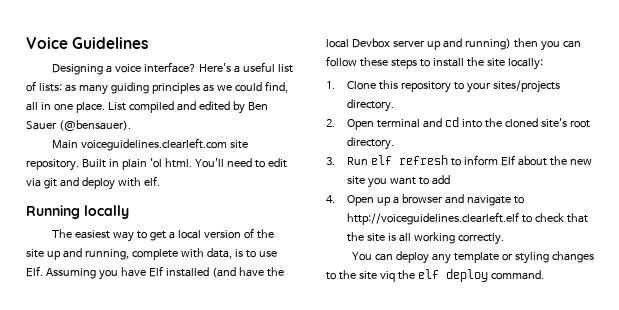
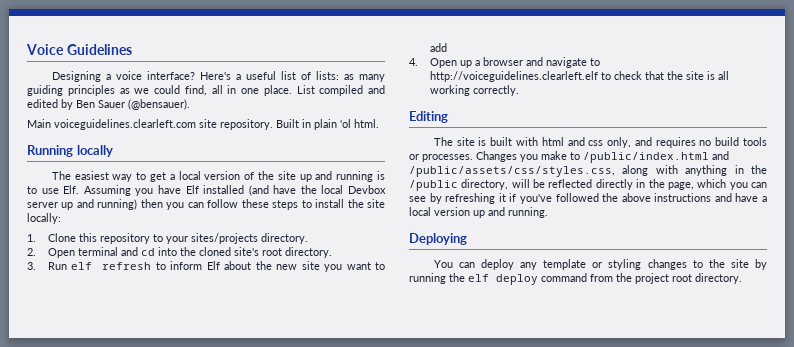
[194,158,287,168] [26,176,160,190] You'll need to edit via git and deploy with elf. -> (379, 123) none
[84,248,232,260] running, complete with data, -> [336,171,374,182] running
(504, 239) none -> [409,111,448,123] [433,137,767,148] [409,151,729,163] [409,165,767,177] [409,179,767,191] [409,193,767,204] [409,207,548,218] [409,233,467,245] // Editing // The site is built with html and css only, and requires no build tools or processes. Changes you make to /public/index.html and /public/assets/css/styles.css, along with anything in the /public directory, will be reflected directly in the page, which you can see by refreshing it if you've followed the above instructions and have a local version up and running. // Deploying
[379,271,395,282] viq -> [755,259,767,270] [409,273,446,284] by running
[490,270,544,280] command. -> [541,273,742,284] command from the project root directory.

